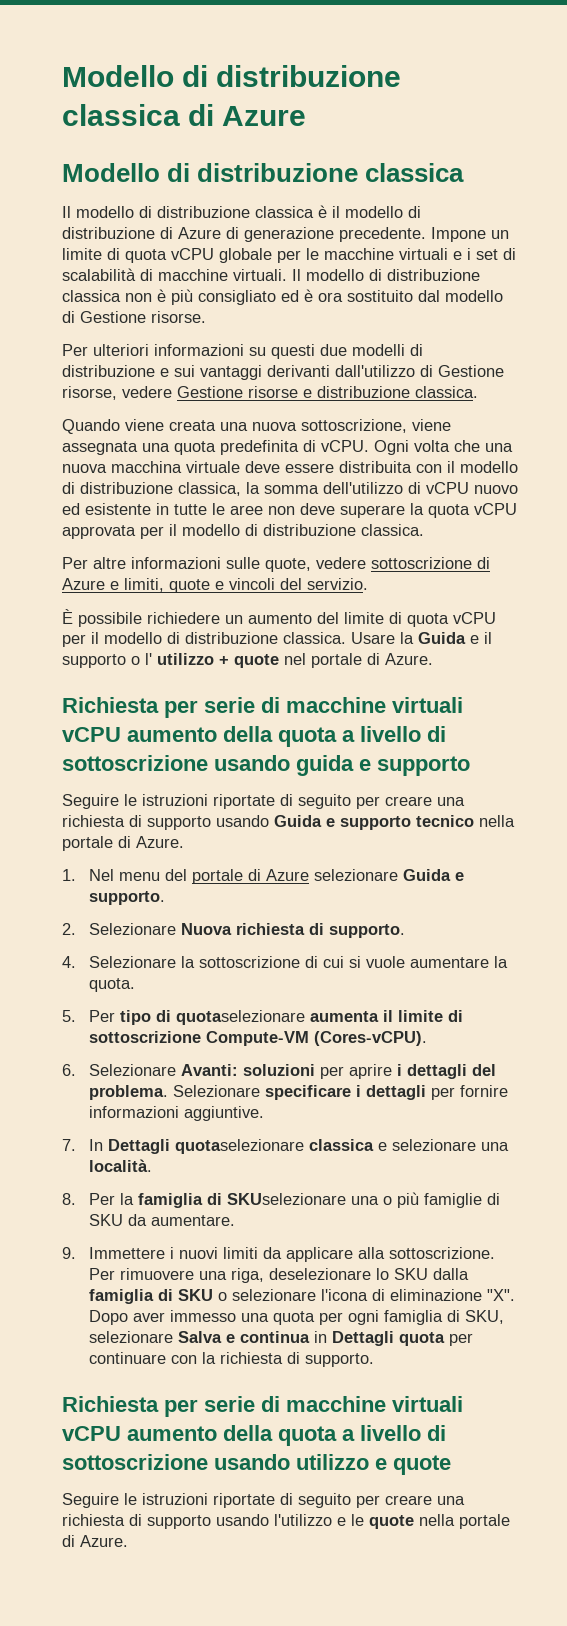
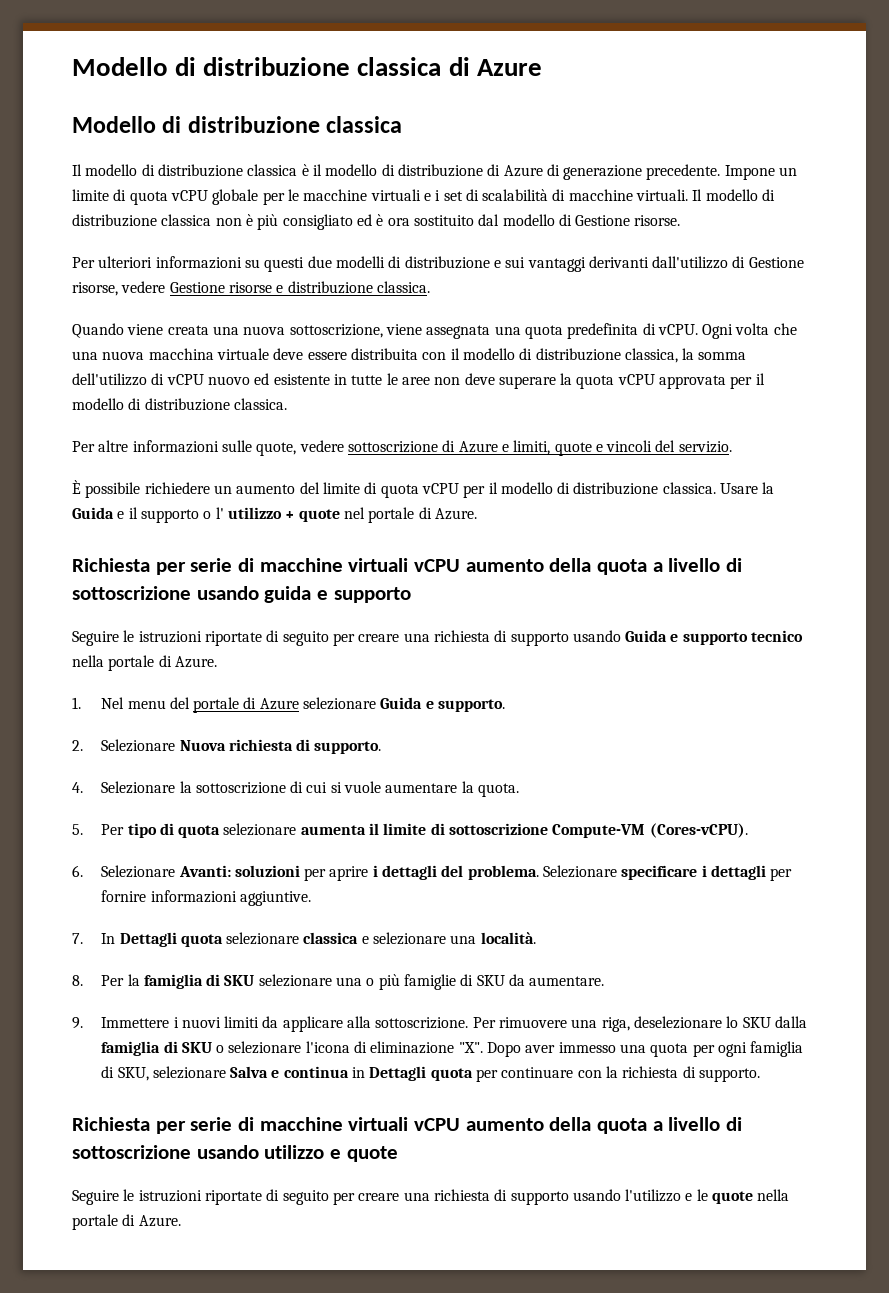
[176,1010,306,1025] quotaselezionare -> [178,823,297,838] quota selezionare
[175,1139,305,1154] quotaselezionare -> [180,932,300,947] quota selezionare
[227,1193,347,1205] SKUselezionare -> [224,974,332,987] SKU selezionare

